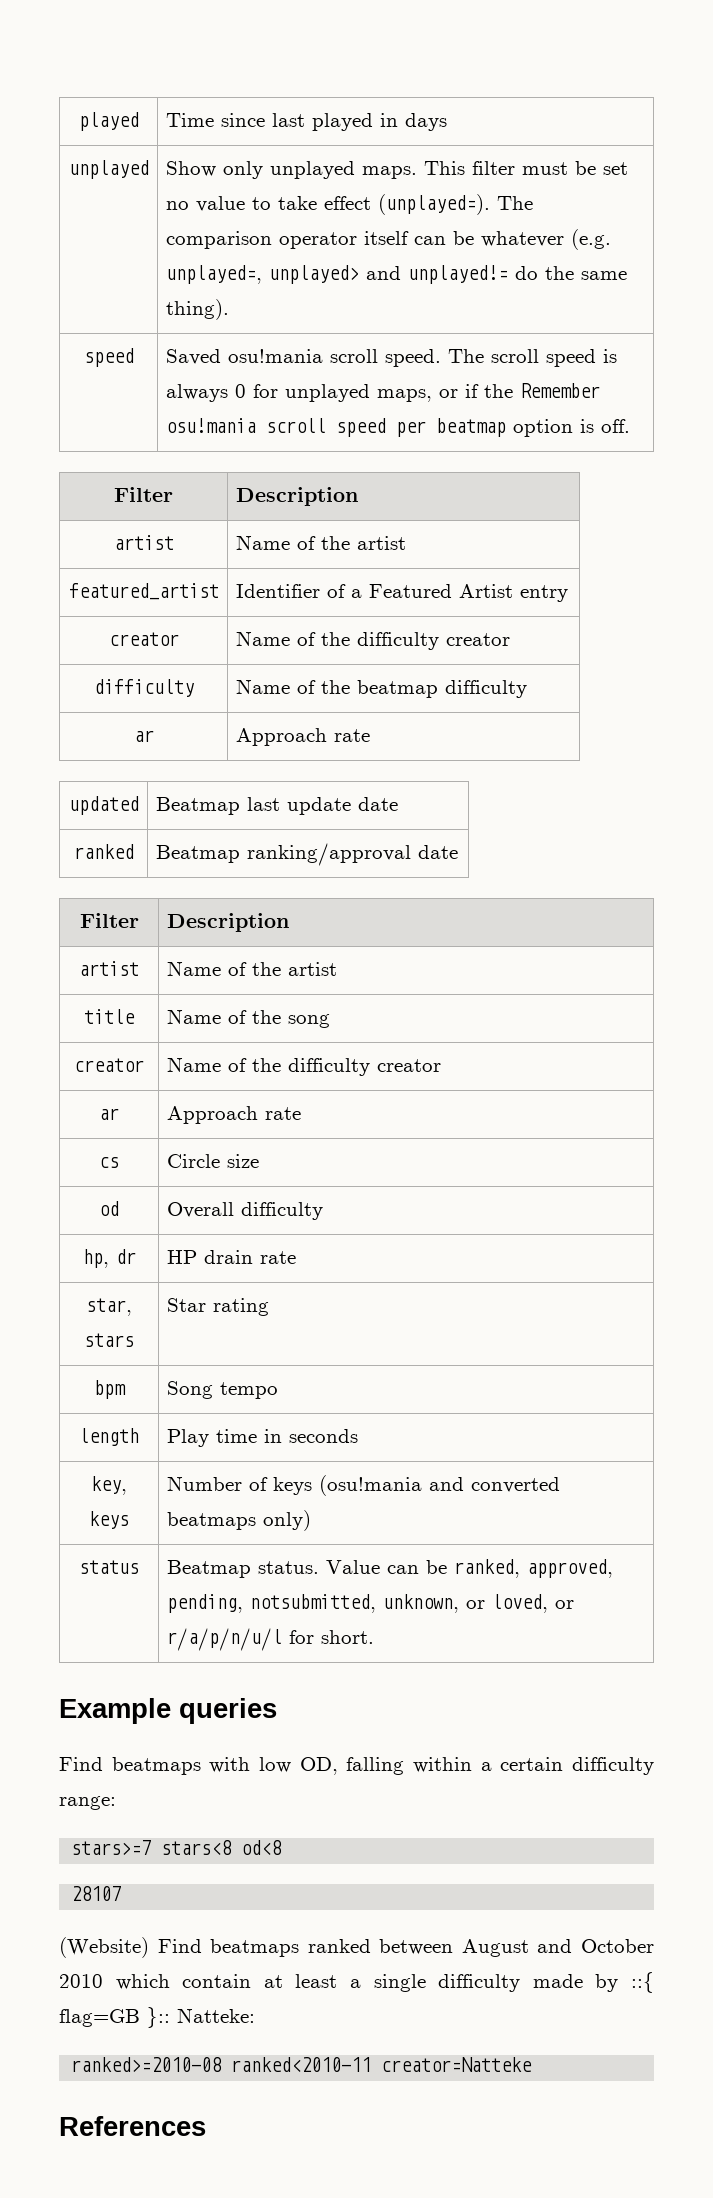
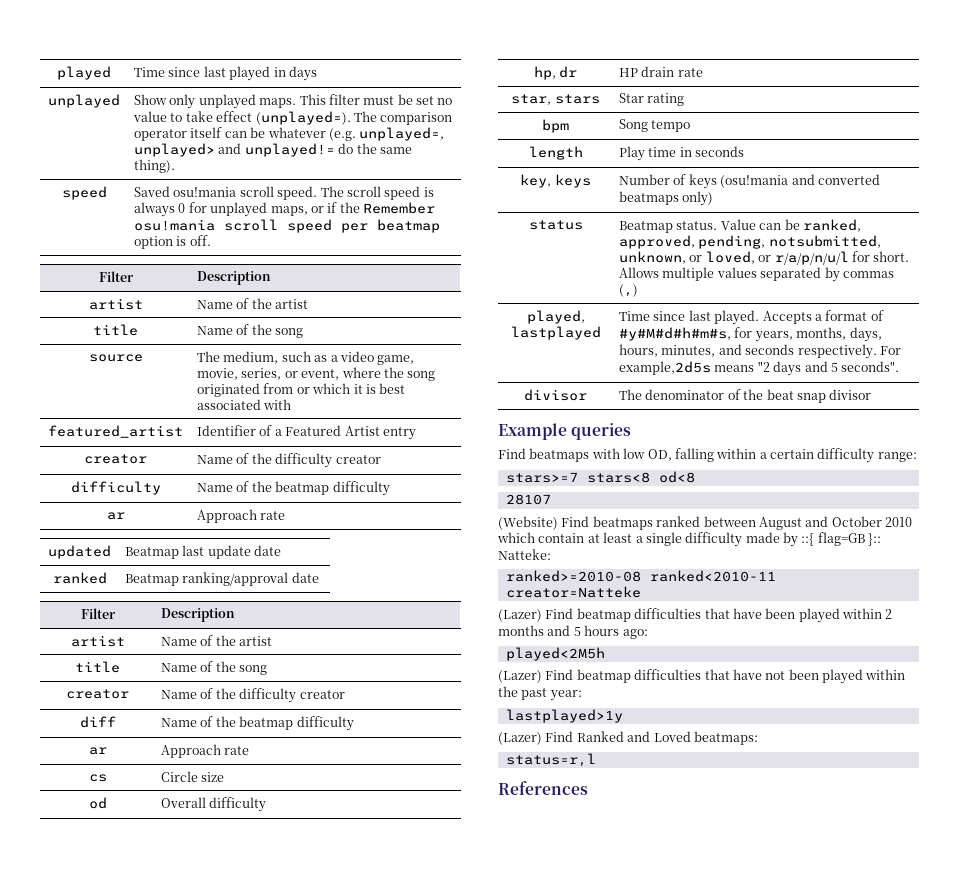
(406, 543) none -> [93,324,138,336] [197,324,304,338] [88,354,143,362] [197,351,415,365] [197,367,436,381] [197,383,406,397] [197,399,292,410] // title | Name of the song // source | The medium, such as a video game, movie, series, or event, where the song originated from or which it is best associated with
(441, 1065) none -> [79,716,116,728] [161,716,354,731] // diff | Name of the beatmap difficulty
(374, 1637) none -> [619,267,894,282] [619,284,639,297] [526,310,585,324] [510,326,601,340] [619,310,884,325] [619,327,882,342] [619,344,901,359] [619,361,900,376] [524,389,587,401] [619,389,872,403] Allows multiple values separated by commas (,) // played, lastplayed | Time since last played. Accepts a format of #y#M#d#h#m#s, for years, months, days, hours, minutes, and seconds respectively. For example,2d5s means "2 days and 5 seconds". // divisor | The denominator of the beat snap divisor
(533, 2064) none -> [498,608,893,623] [498,625,648,639] [505,647,605,661] [498,669,906,684] [498,686,582,701] [505,709,623,723] [498,731,758,745] [505,753,596,767] // (Lazer) Find beatmap difficulties that have been played within 2 months and 5 hours ago: // played<2M5h // (Lazer) Find beatmap difficulties that have not been played within the past year: // lastplayed>1y // (Lazer) Find Ranked and Loved beatmaps: // status=r,l

